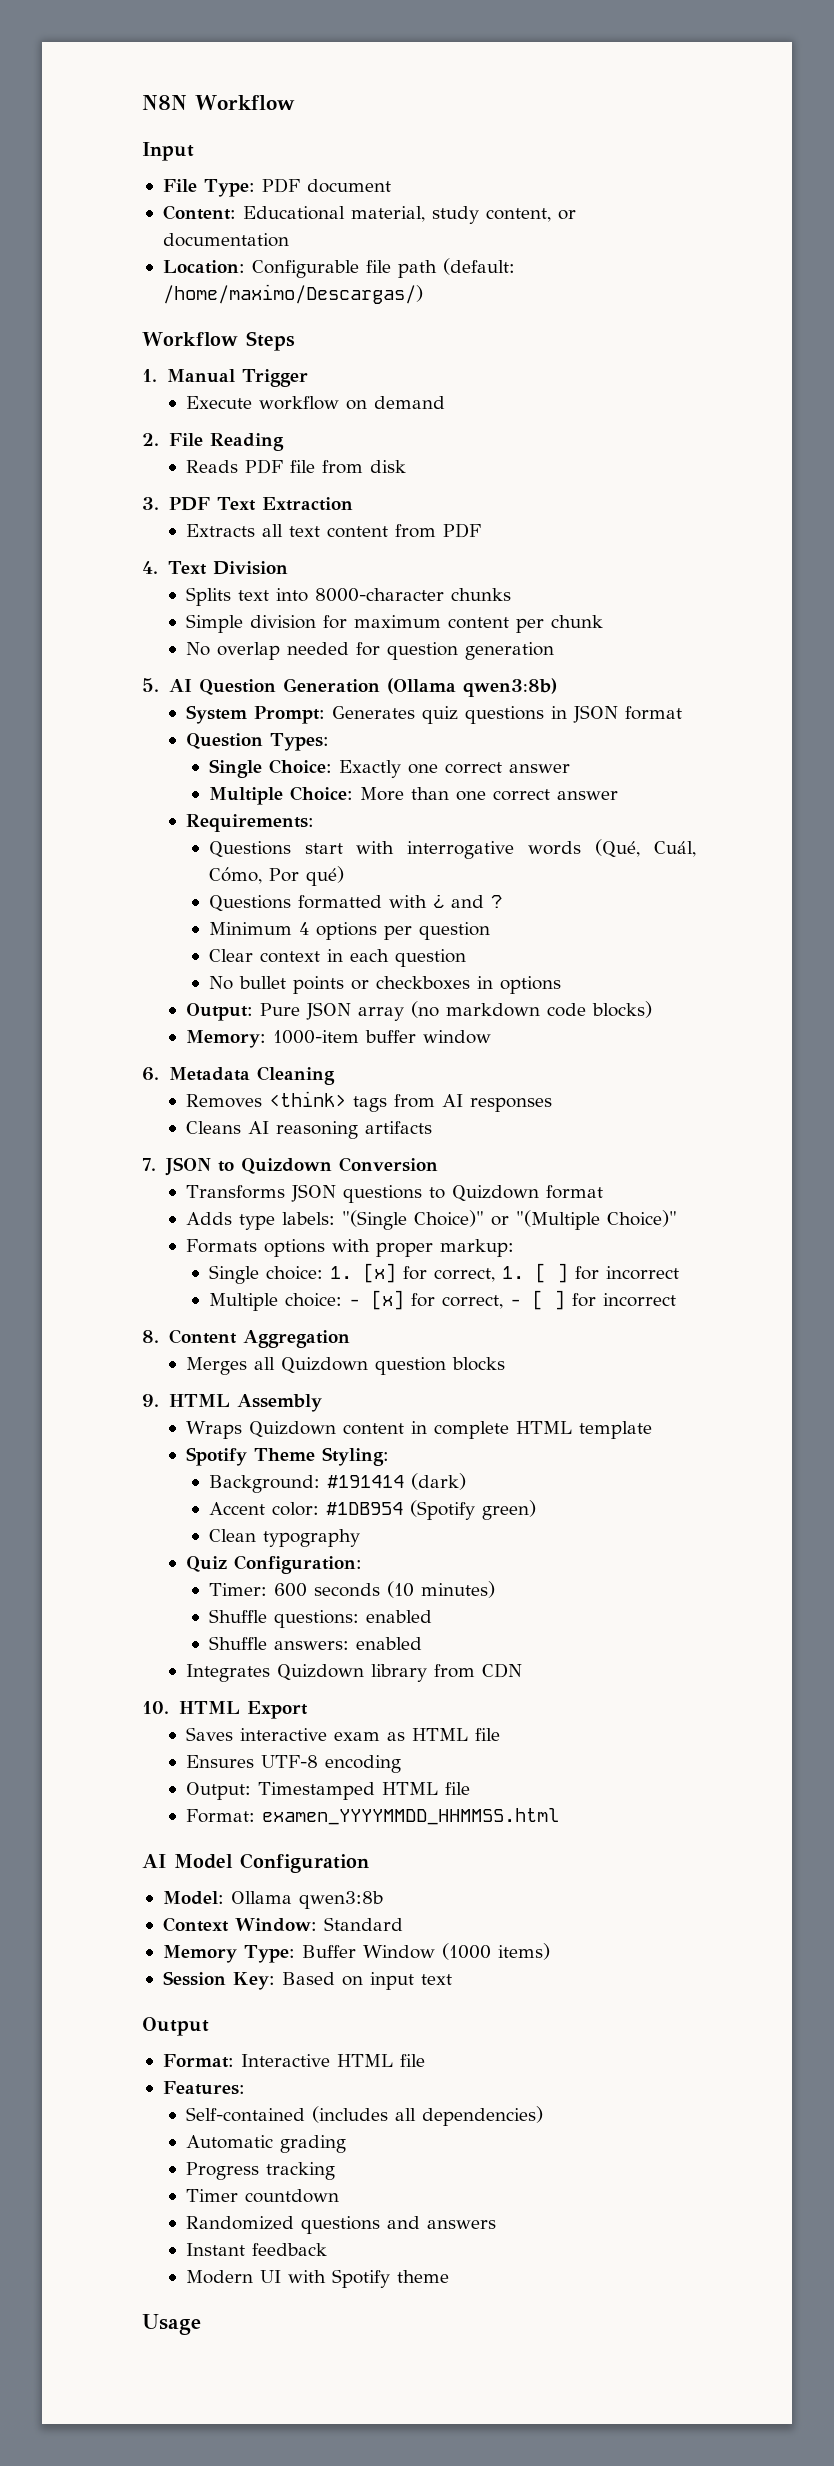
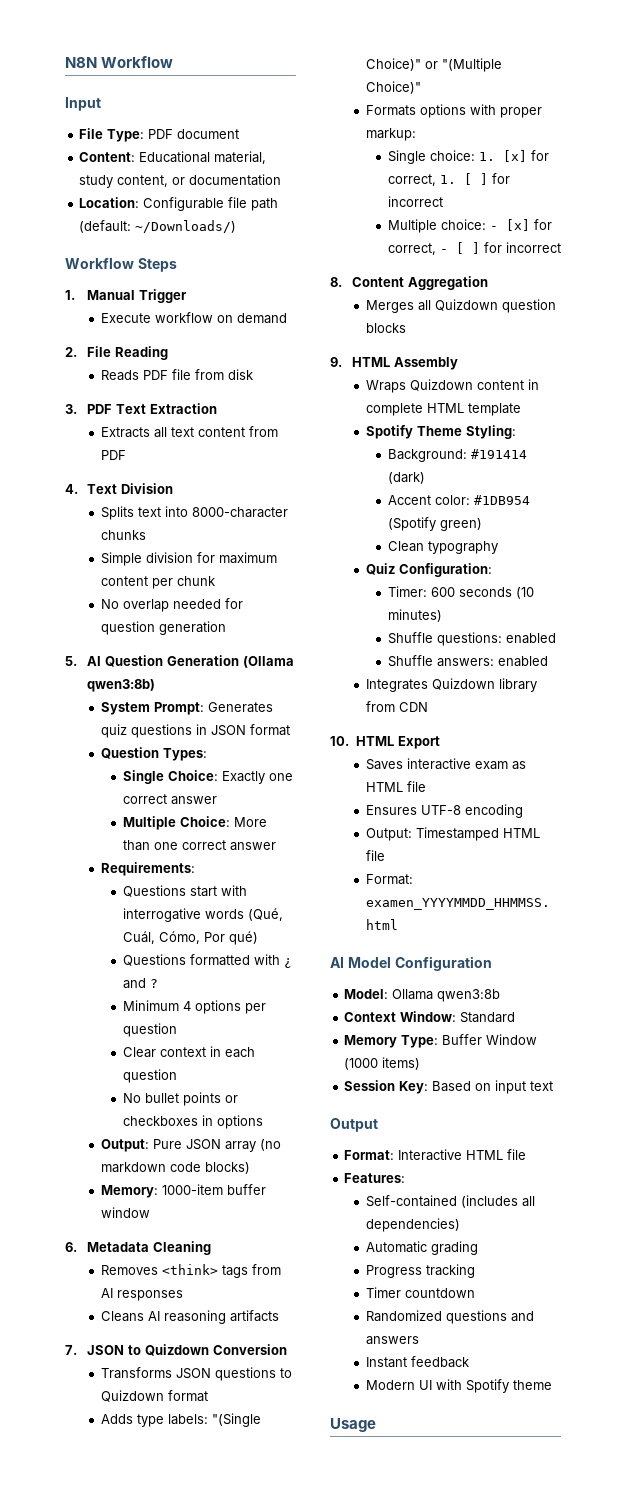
[162,284,423,304] /home/maximo/Descargas/) -> [135,220,237,233] ~/Downloads/)

